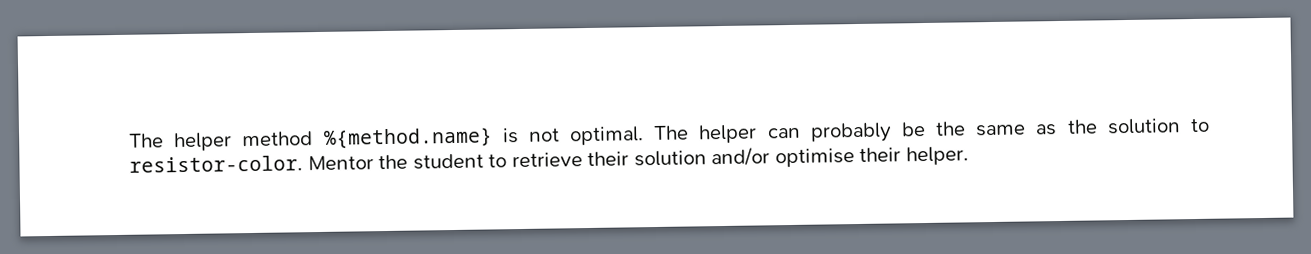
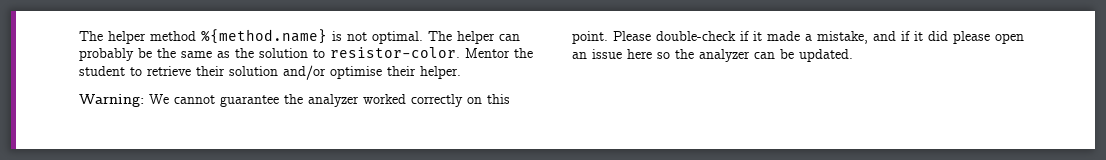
(969, 156) none -> [79,94,510,107] [572,31,1024,44] [572,49,853,62] // Warning: We cannot guarantee the analyzer worked correctly on this point. Please double-check if it made a mistake, and if it did please open an issue here so the analyzer can be updated.

